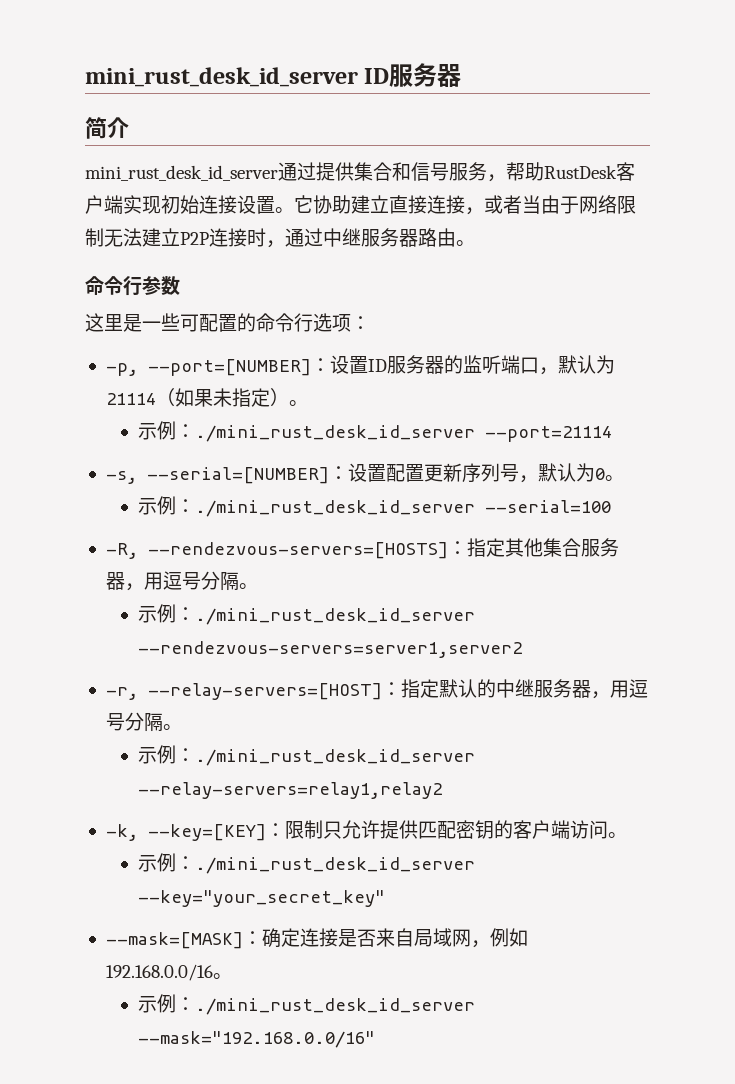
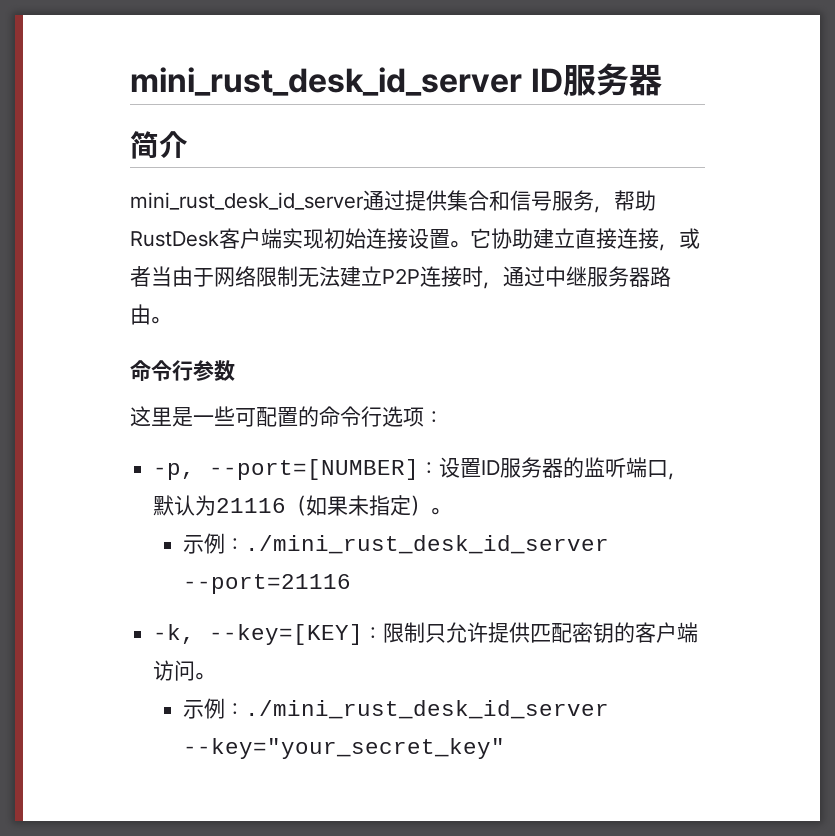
[105,393,156,405] 21114 -> [216,498,287,513] 21116
[485,426,613,442] [105,463,624,484] [138,496,612,517] [105,538,619,559] [105,571,258,591] [138,604,476,625] [138,641,523,658] [105,679,648,700] [105,712,182,732] [138,745,476,766] [138,782,443,799] --port=21114 // -s, --serial=[NUMBER]：设置配置更新序列号，默认为0。 // 示例：./mini_rust_desk_id_server --serial=100 // -R, --rendezvous-servers=[HOSTS]：指定其他集合服务器，用逗号分隔。 // 示例：./mini_rust_desk_id_server --rendezvous-servers=server1,server2 // -r, --relay-servers=[HOST]：指定默认的中继服务器，用逗号分隔。 // 示例：./mini_rust_desk_id_server --relay-servers=relay1,relay2 -> [182,574,351,594] --port=21116
[105,928,528,949] [105,964,232,981] [138,994,476,1015] [138,1031,376,1048] // --mask=[MASK]：确定连接是否来自局域网，例如192.168.0.0/16。 // 示例：./mini_rust_desk_id_server --mask="192.168.0.0/16" -> (505, 748) none

